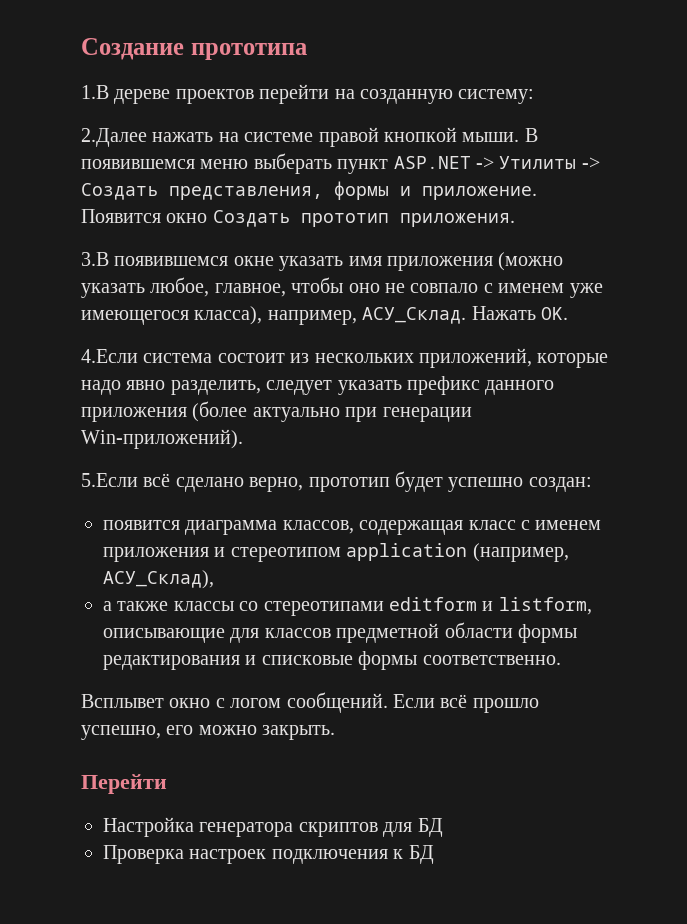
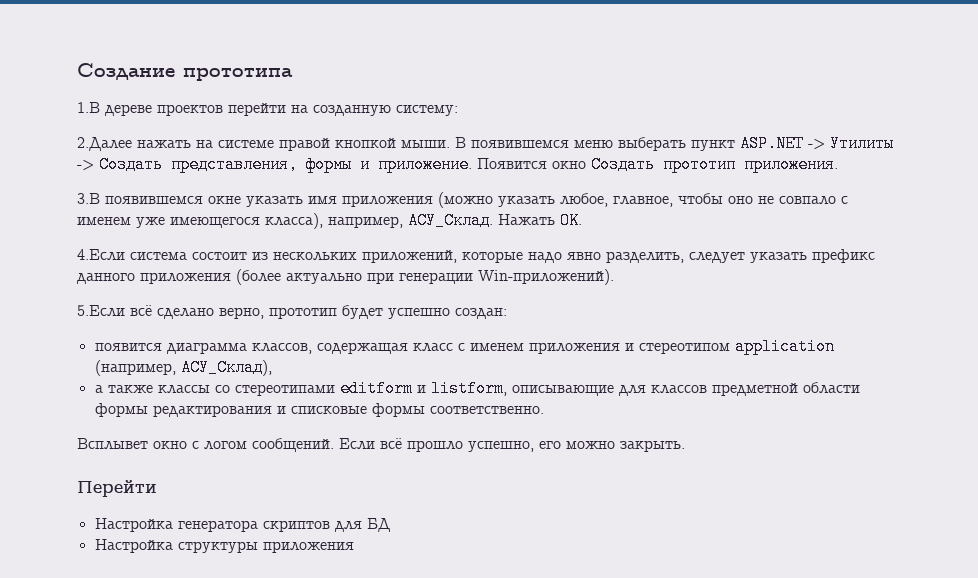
[103,845,434,864] Проверка настроек подключения к БД -> [94,539,354,553] Настройка структуры приложения

